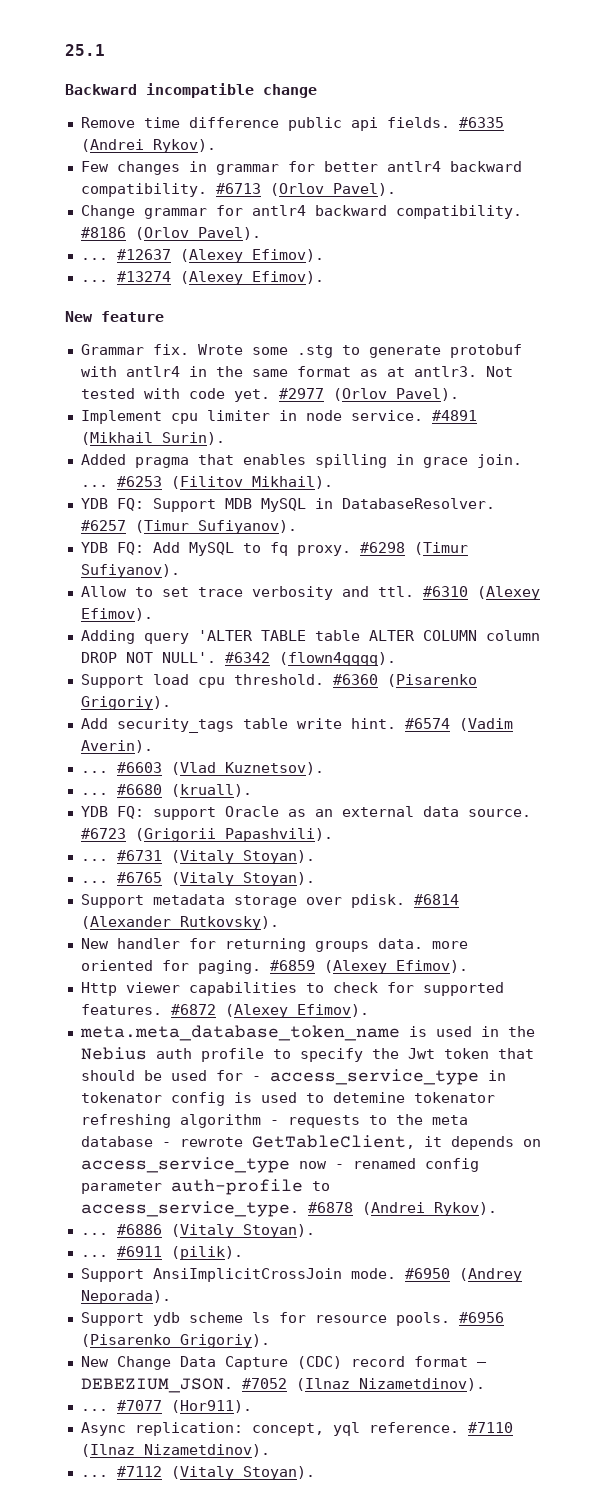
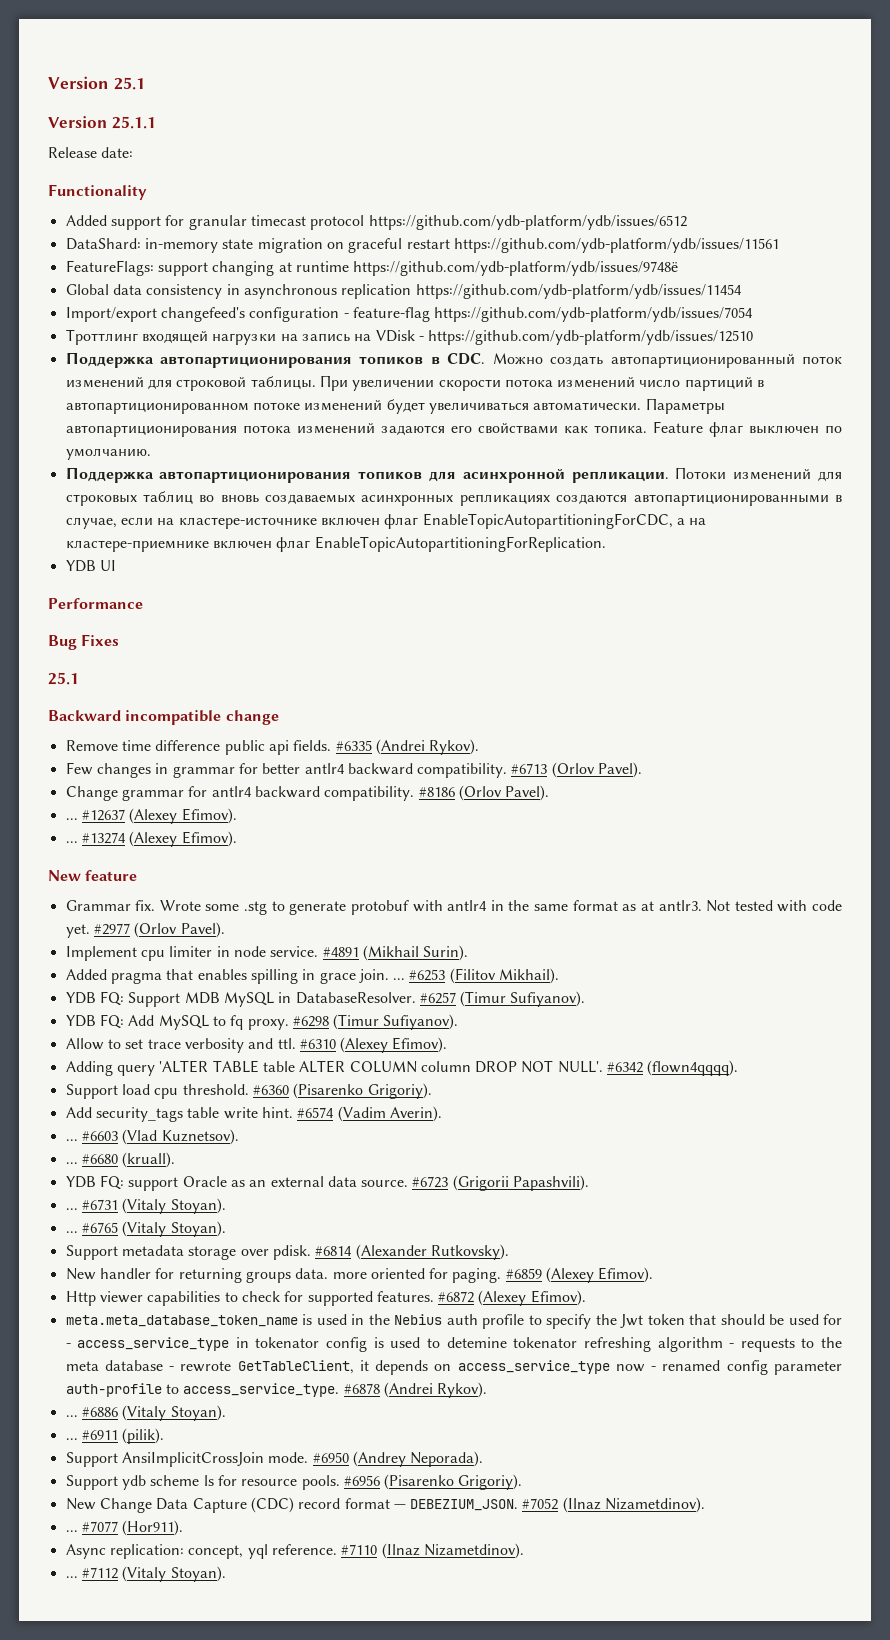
(65, 50) none -> [48,76,145,90] [48,116,156,129] [48,147,134,158] [48,184,147,200] [65,215,687,230] [65,238,779,253] [65,260,679,276] [65,284,742,299] [65,307,754,322] [65,329,754,345] [65,352,842,368] [65,375,765,391] [65,398,725,414] [65,421,842,437] [65,448,151,460] [65,467,842,483] [65,491,842,506] [65,513,707,529] [65,536,606,552] [65,560,116,572] [48,598,143,609] [48,634,120,650] Version 25.1 // Version 25.1.1 // Release date: // Functionality // Added support for granular timecast protocol https://github.com/ydb-platform/ydb/issues/6512 // DataShard: in-memory state migration on graceful restart https://github.com/ydb-platform/ydb/issues/11561 // FeatureFlags: support changing at runtime https://github.com/ydb-platform/ydb/issues/9748ё // Global data consistency in asynchronous replication https://github.com/ydb-platform/ydb/issues/11454 // Import/export changefeed's configuration - feature-flag https://github.com/ydb-platform/ydb/issues/7054 // Троттлинг входящей нагрузки на запись на VDisk - https://github.com/ydb-platform/ydb/issues/12510 // Поддержка автопартиционирования топиков в CDC. Можно создать автопартиционированный поток изменений для строковой таблицы. При увеличении скорости потока изменений число партиций в автопартиционированном потоке изменений будет увеличиваться автоматически. Параметры автопартиционирования потока изменений задаются его свойствами как топика. Feature флаг выключен по умолчанию. // Поддержка автопартиционирования топиков для асинхронной репликации. Потоки изменений для строковых таблиц во вновь создаваемых асинхронных репликациях создаются автопартиционированными в случае, если на кластере-источнике включен флаг EnableTopicAutopartitioningForCDC, а на кластере-приемнике включен флаг EnableTopicAutopartitioningForReplication. // YDB UI // Performance // Bug Fixes //

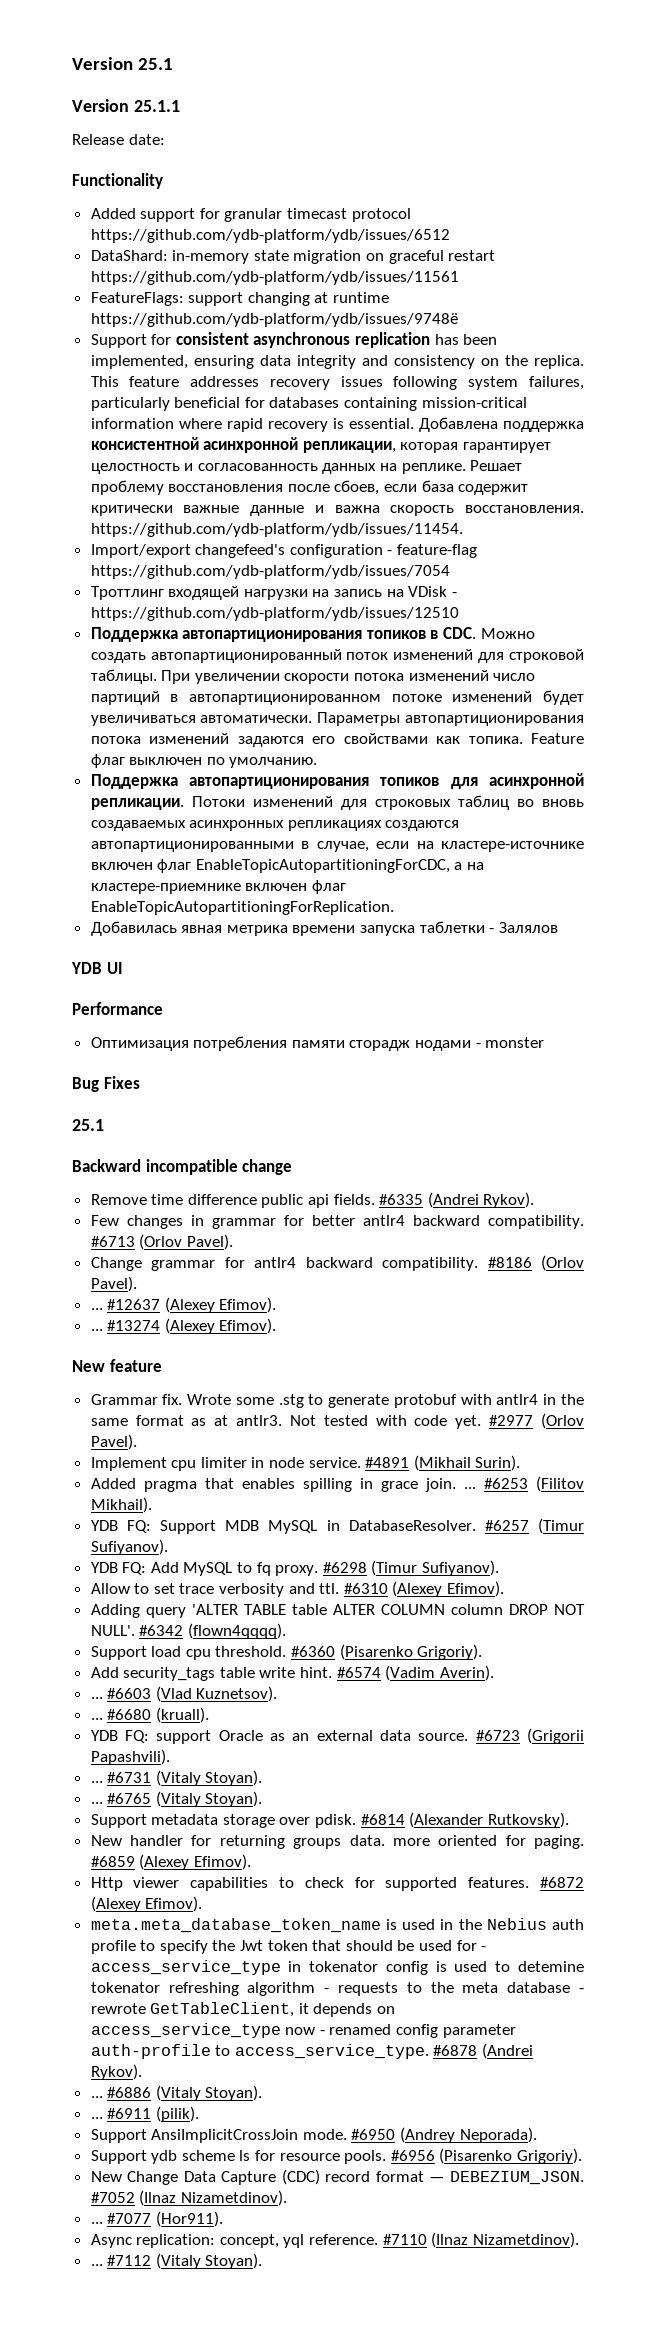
[65,284,742,299] Global data consistency in asynchronous replication https://github.com/ydb-platform/ydb/issues/11454 -> [90,332,498,348] [90,355,585,369] [90,376,584,390] [90,397,527,411] [90,417,584,432] [90,437,552,453] [90,460,523,474] [90,480,529,495] [90,505,584,516] [90,523,463,537] Support for consistent asynchronous replication has been implemented, ensuring data integrity and consistency on the replica. This feature addresses recovery issues following system failures, particularly beneficial for databases containing mission-critical information where rapid recovery is essential. Добавлена поддержка консистентной асинхронной репликации, которая гарантирует целостность и согласованность данных на реплике. Решает проблему восстановления после сбоев, если база содержит критически важные данные и важна скорость восстановления. https://github.com/ydb-platform/ydb/issues/11454.
[65,560,116,572] [48,598,143,609] YDB UI // Performance -> [90,921,558,936] [71,962,123,974] [72,1002,163,1015] [90,1036,545,1051] Добавилась явная метрика времени запуска таблетки - Залялов // YDB UI // Performance // Оптимизация потребления памяти сторадж нодами - monster

